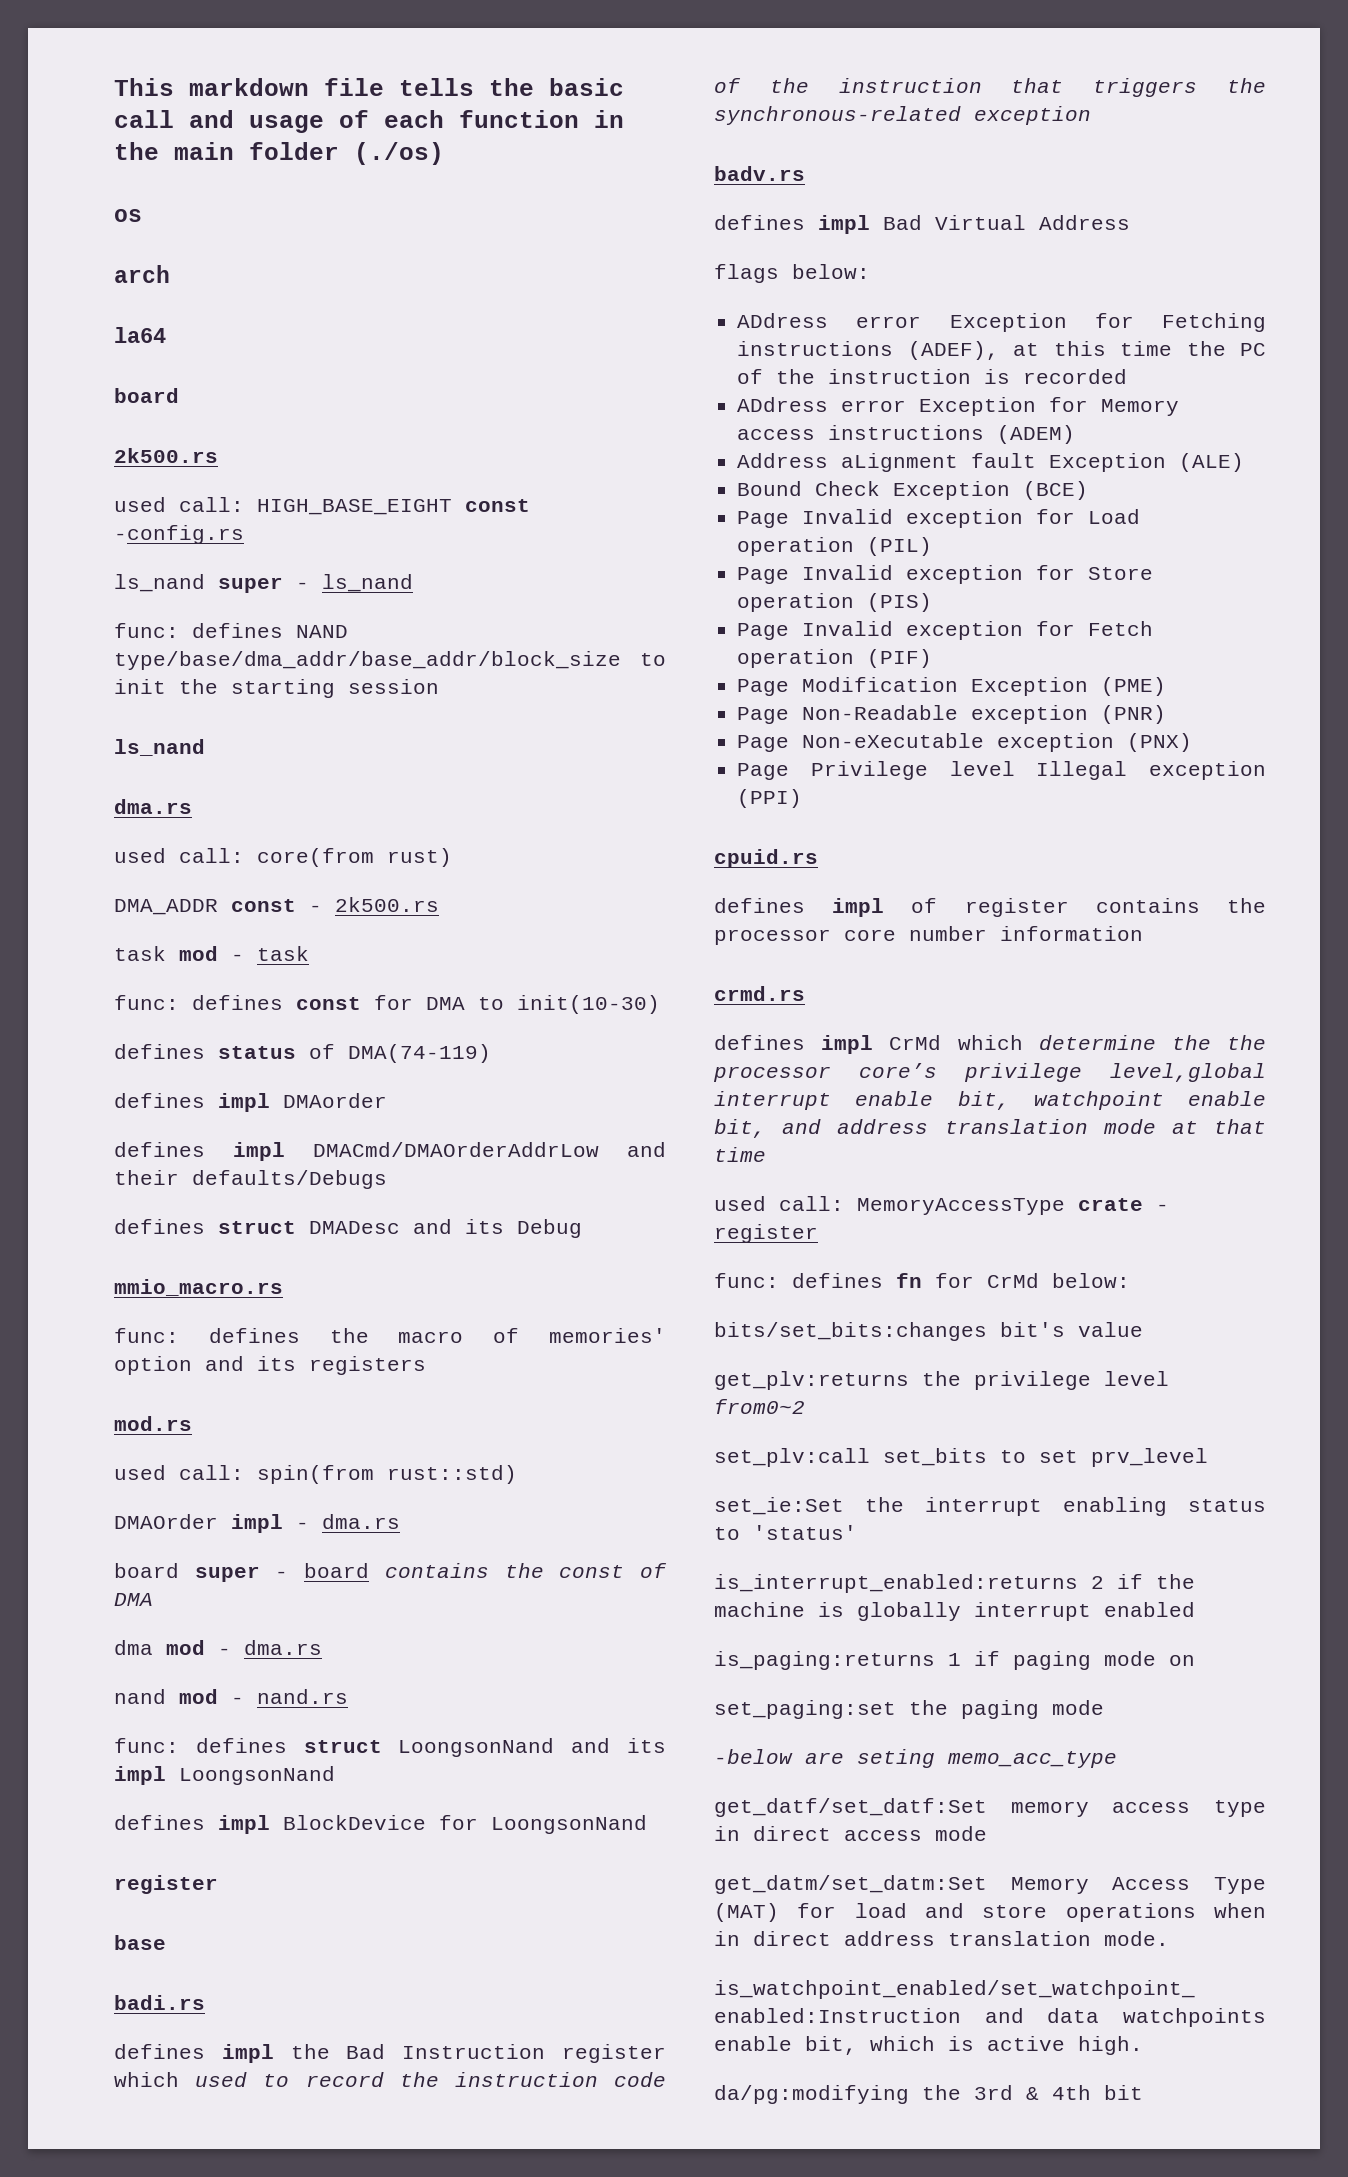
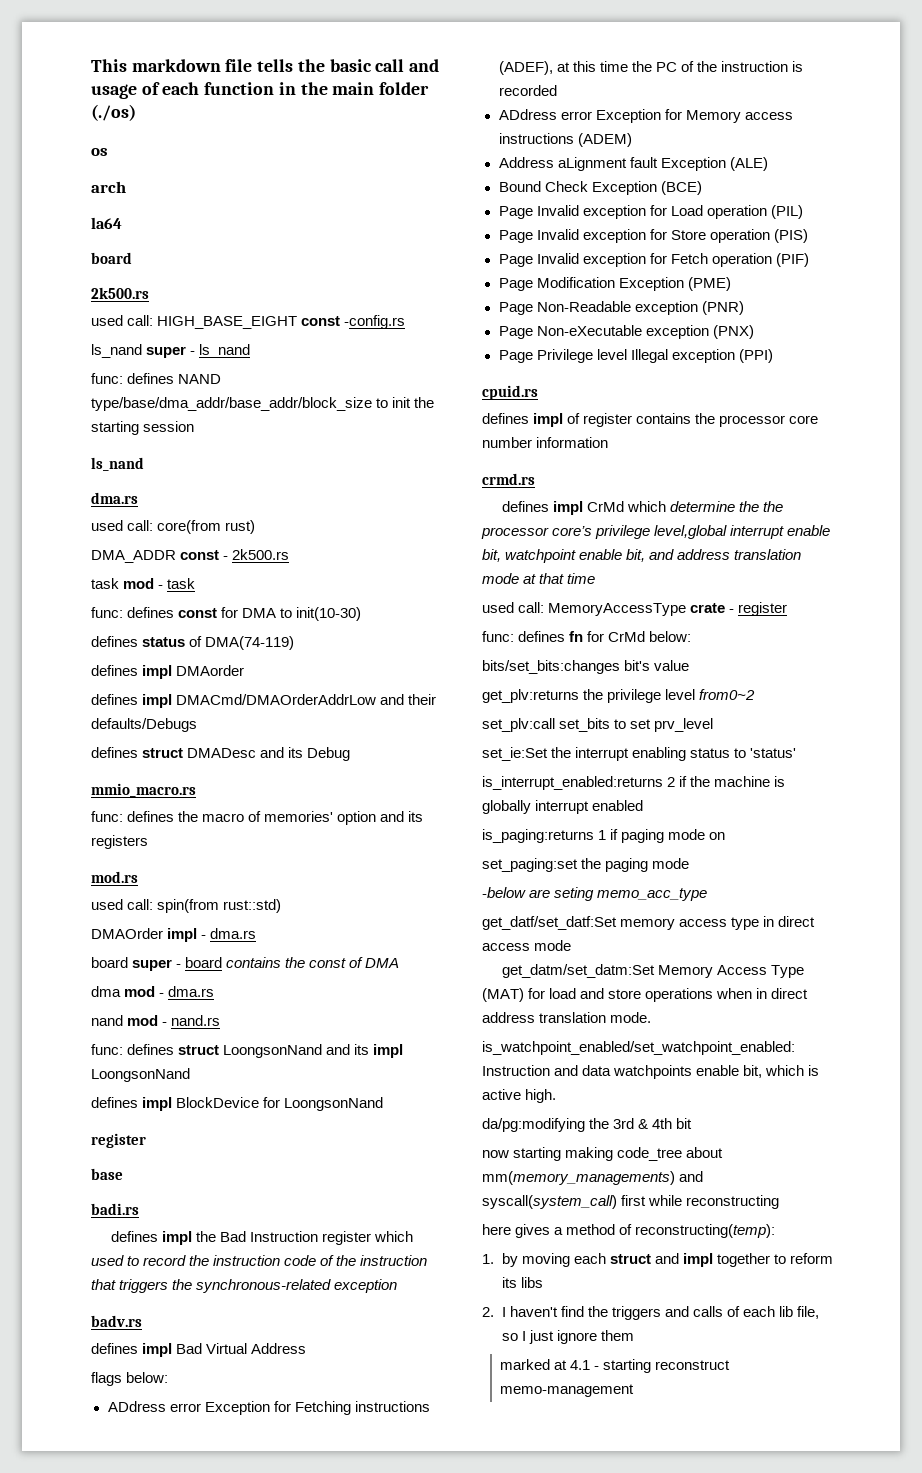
(1143, 2092) none -> [482,1147,724,1161] [482,1171,704,1185] [482,1195,780,1209] [482,1224,776,1238] [482,1253,833,1267] [501,1277,543,1288] [482,1306,819,1320] [501,1330,634,1344] [500,1359,731,1373] [500,1384,635,1397] // now starting making code_tree about mm(memory_managements) and syscall(system_call) first while reconstructing // here gives a method of reconstructing(temp): // 1. by moving each struct and impl together to reform its libs // 2. I haven't find the triggers and calls of each lib file, so I just ignore them // marked at 4.1 - starting reconstruct memo-management

